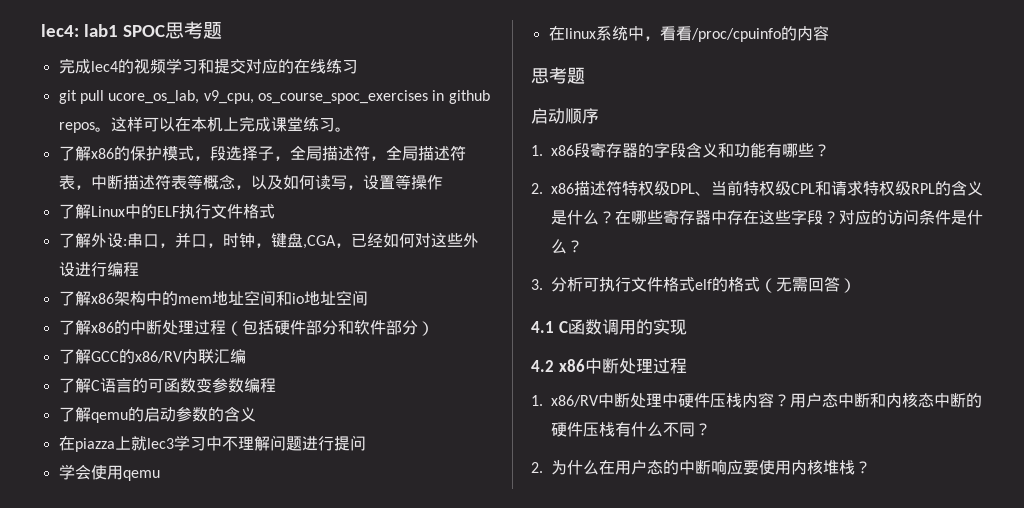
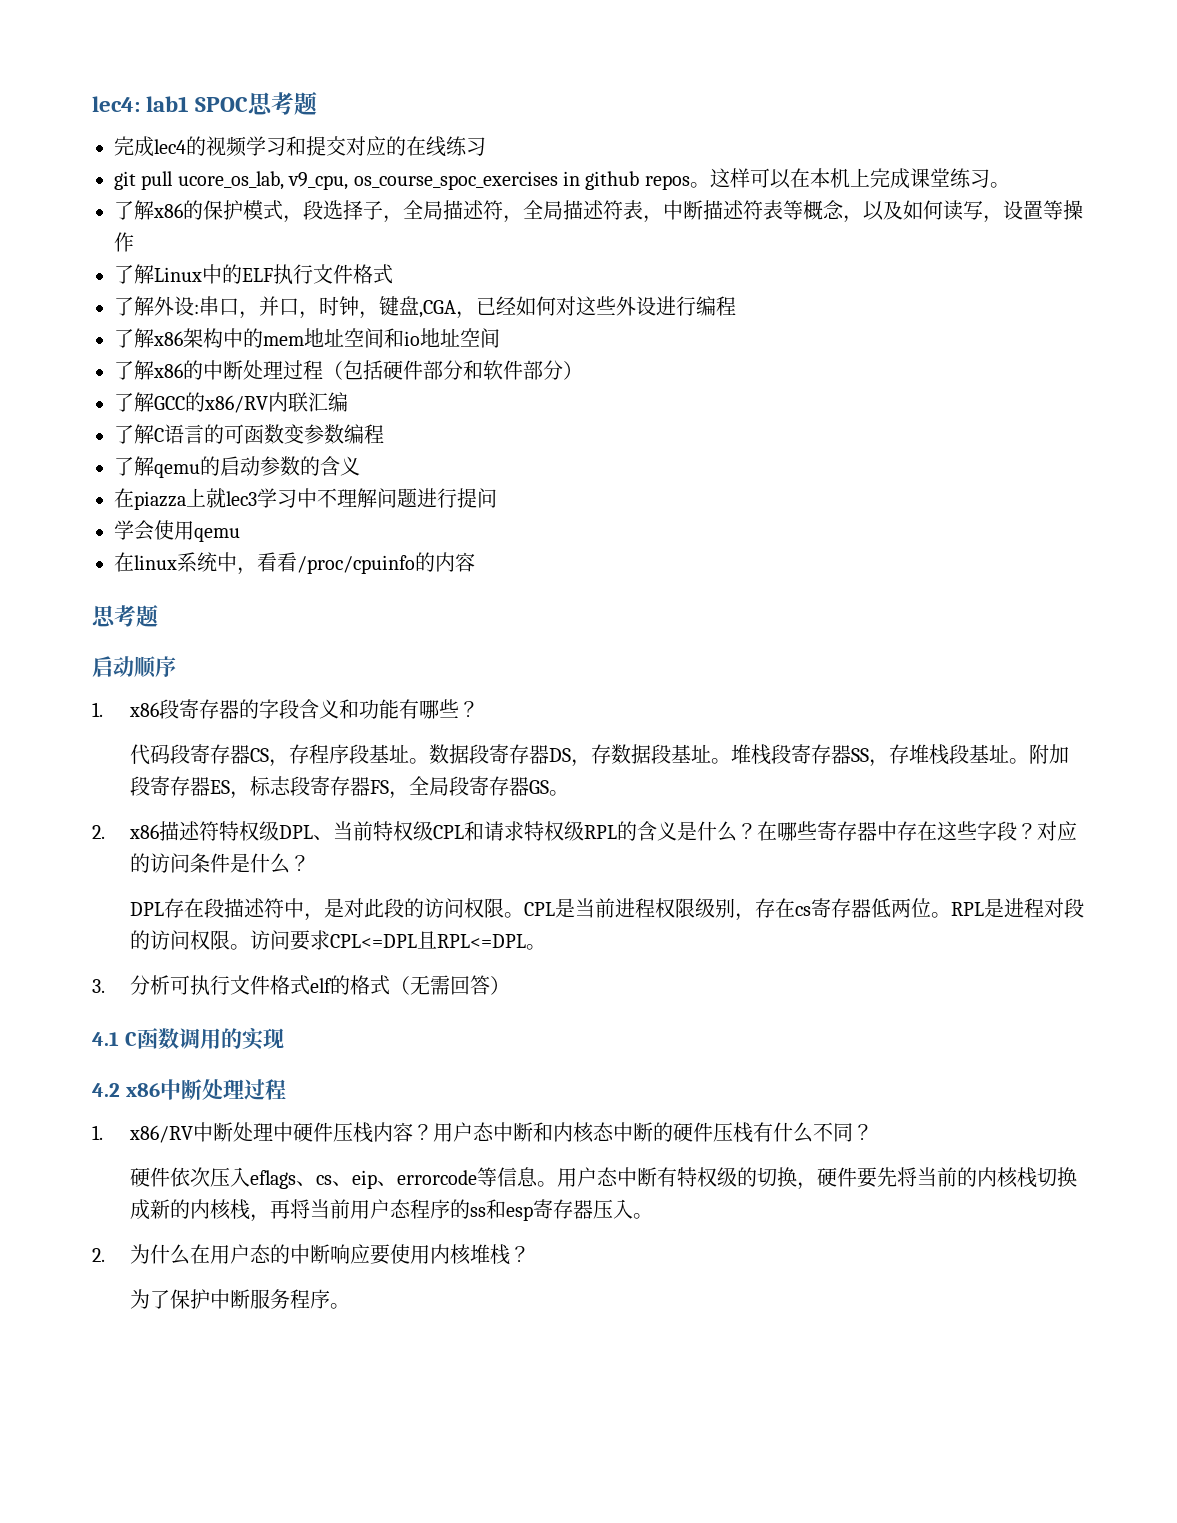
(830, 150) none -> [129,744,1069,767] [129,776,569,799] // 代码段寄存器CS，存程序段基址。数据段寄存器DS，存数据段基址。堆栈段寄存器SS，存堆栈段基址。附加段寄存器ES，标志段寄存器FS，全局段寄存器GS。
(583, 246) none -> [129,898,1084,921] [129,930,546,951] // DPL存在段描述符中，是对此段的访问权限。CPL是当前进程权限级别，存在cs寄存器低两位。RPL是进程对段的访问权限。访问要求CPL<=DPL且RPL<=DPL。
(711, 429) none -> [129,1167,1077,1190] [129,1199,653,1222] // 硬件依次压入eflags、cs、eip、errorcode等信息。用户态中断有特权级的切换，硬件要先将当前的内核栈切换成新的内核栈，再将当前用户态程序的ss和esp寄存器压入。
(871, 467) none -> [129,1289,350,1309] // 为了保护中断服务程序。

